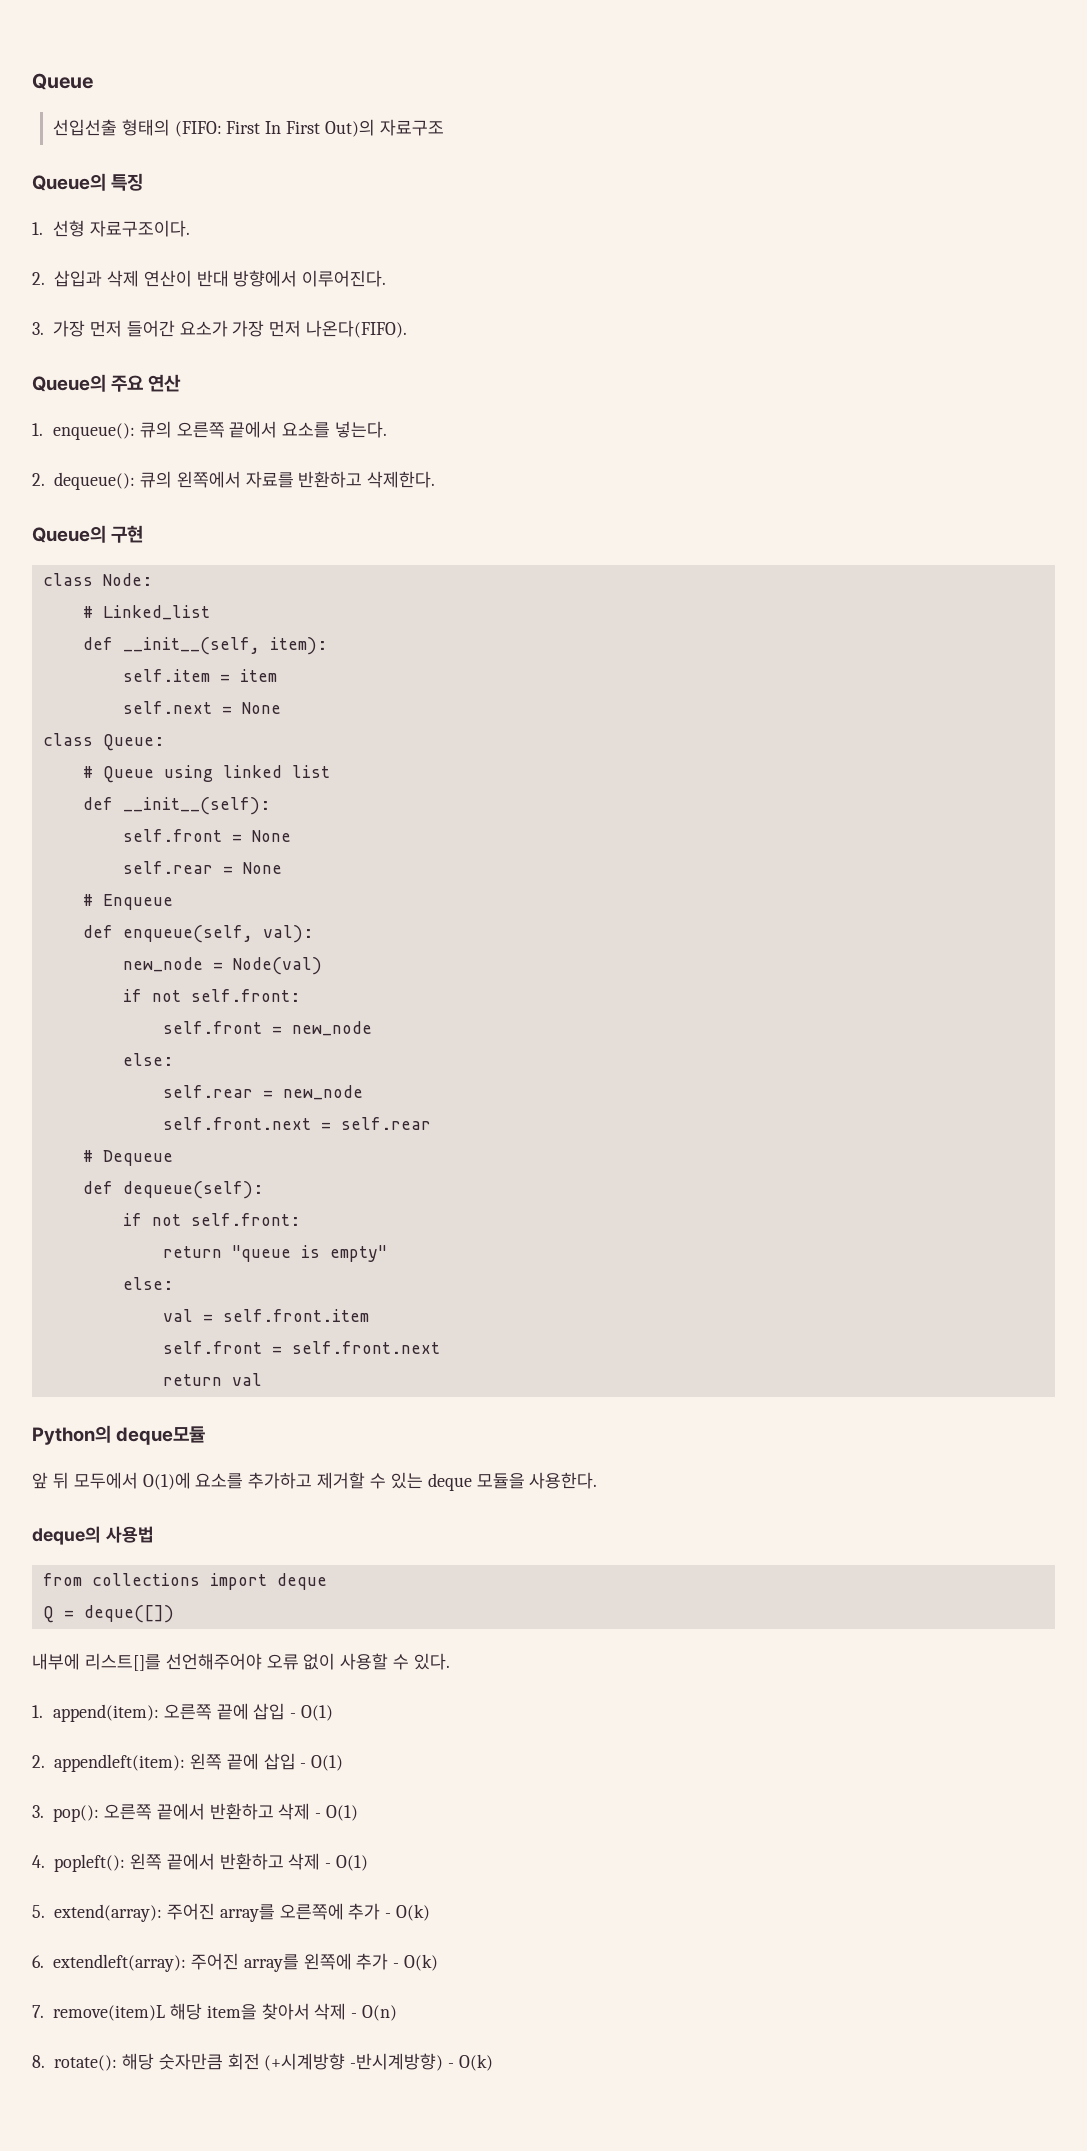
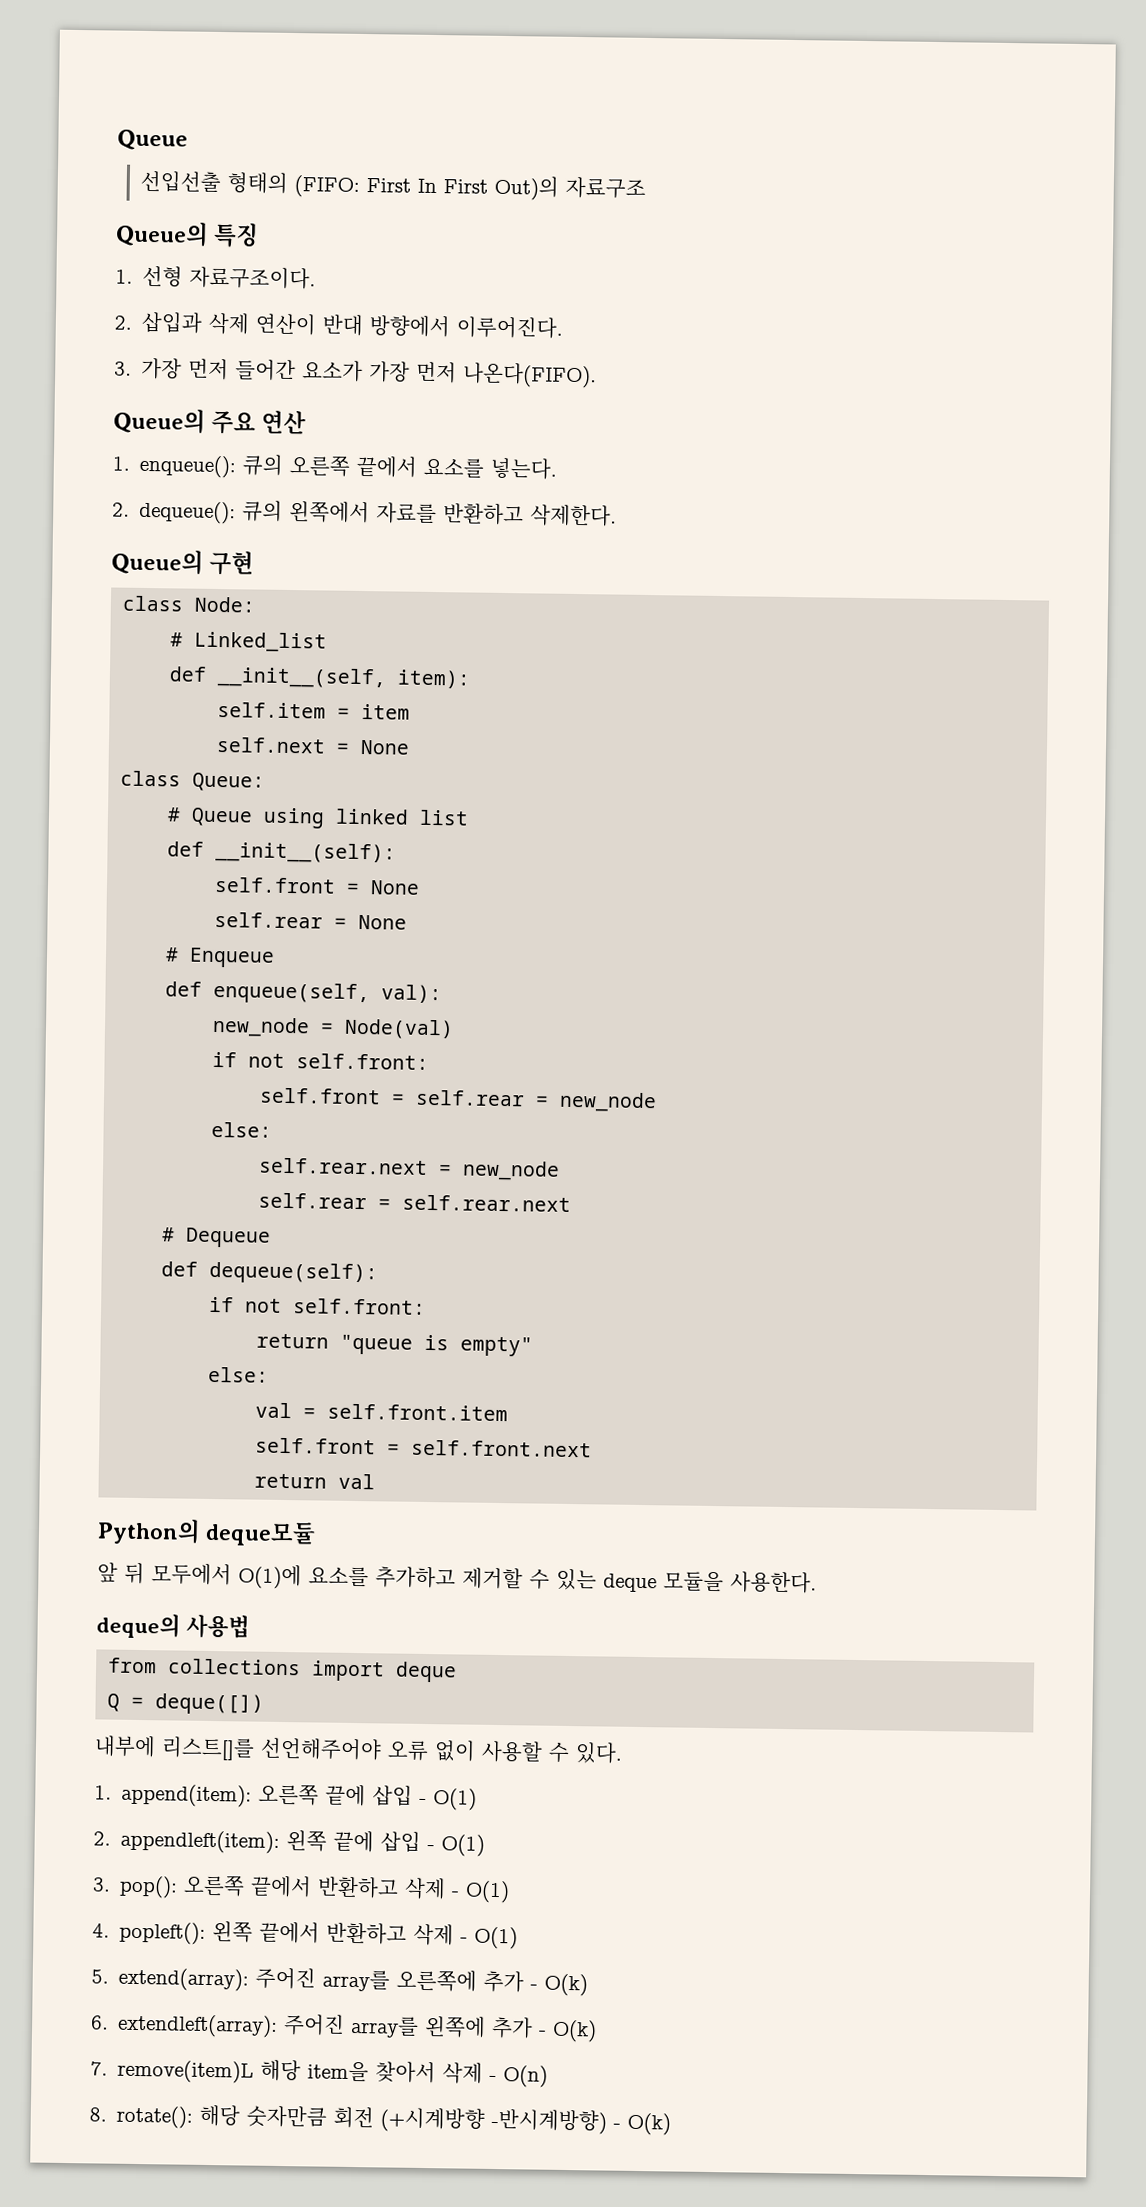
(282, 1030) none -> [415,1089,550,1107] self.rear =
[162,1085,363,1100] [162,1117,431,1130] self.rear = new_node // self.front.next = self.rear -> [259,1157,561,1181] [258,1192,572,1212] self.rear.next = new_node // self.rear = self.rear.next

